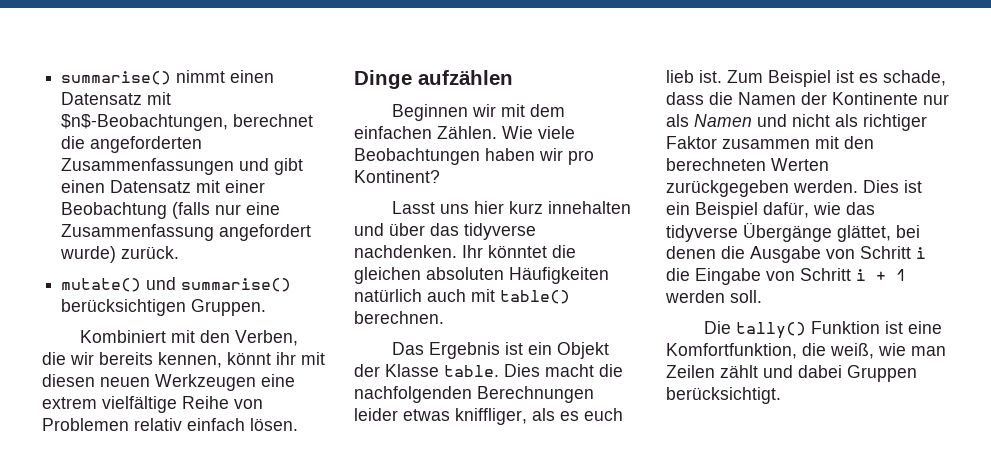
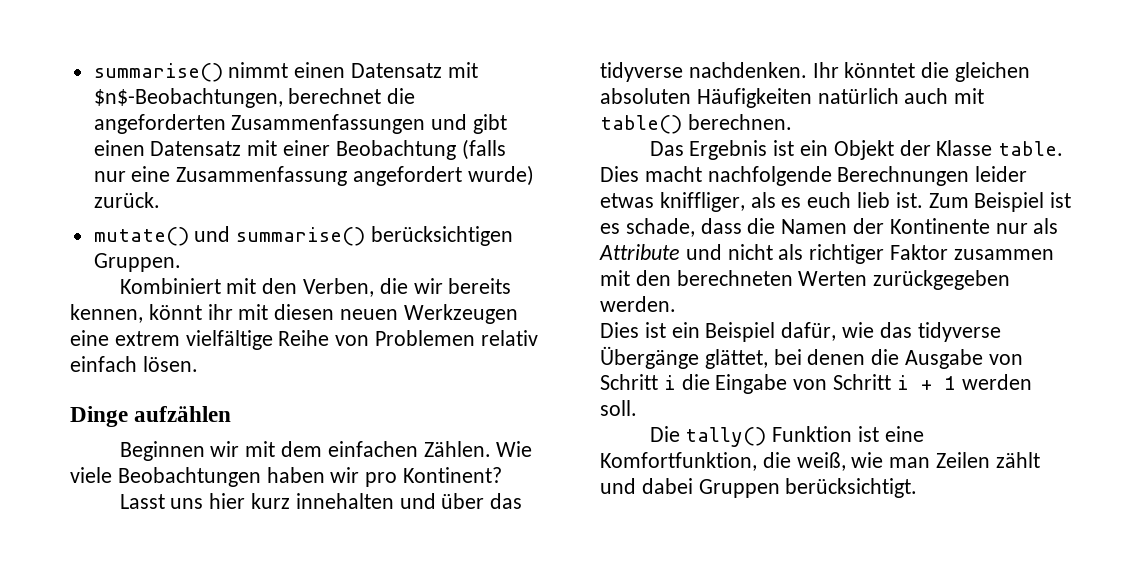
[599,364,623,377] [354,386,472,403] die nachfolgenden -> [707,166,832,186] nachfolgende
[694,114,752,127] Namen -> [599,244,680,260] Attribute
(858, 186) none -> (676, 304) //

